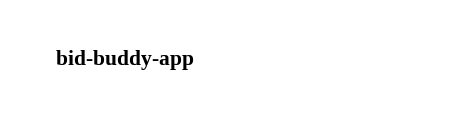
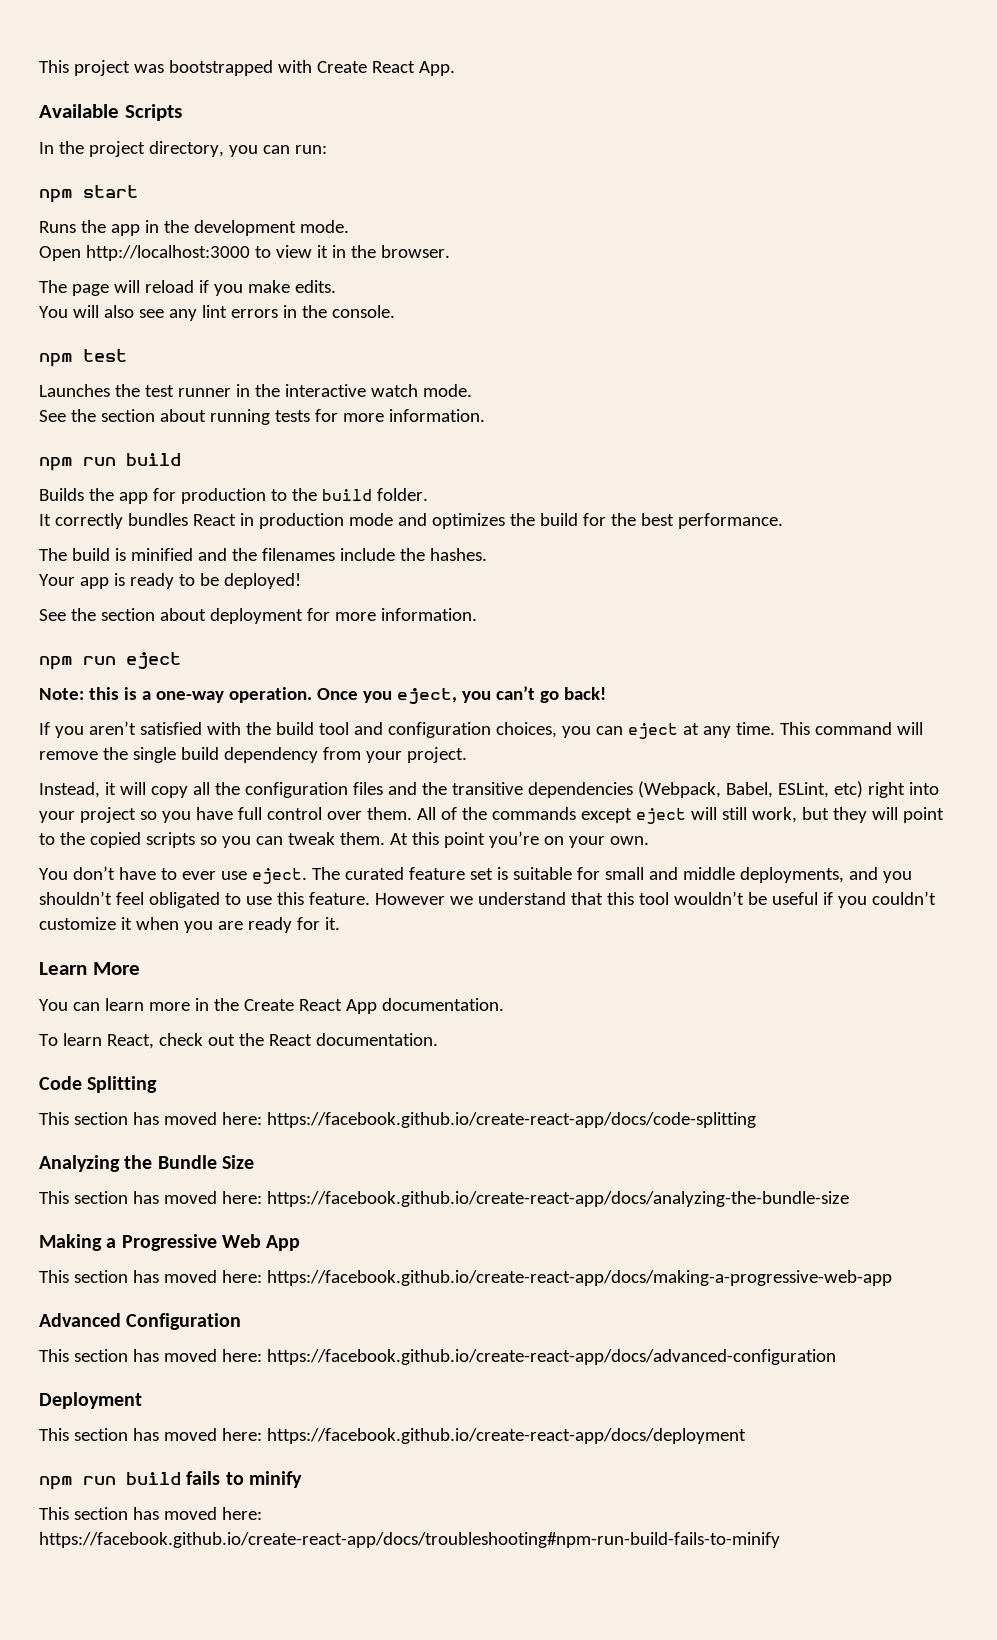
[56,50,194,70] bid-buddy-app -> [39,60,455,76] [39,104,182,121] [39,141,327,157] [39,185,138,203] [39,220,349,236] [39,245,450,261] [39,280,336,296] [39,305,395,321] [39,349,127,367] [39,384,472,397] [39,409,485,425] [39,453,181,471] [39,488,428,504] [39,513,783,529] [39,548,487,561] [39,573,301,589] [39,608,477,624] [39,652,181,670] [39,686,606,704] [39,721,923,739] [39,747,467,763] [39,781,939,798] [39,807,944,824] [39,831,649,848] [39,866,912,884] [39,891,936,908] [39,917,340,933] [39,962,140,975] [39,998,504,1014] [39,1033,438,1049] [39,1076,158,1093] [39,1112,756,1128] [39,1155,254,1172] [39,1191,849,1207] [39,1234,301,1251] [39,1270,892,1286] [39,1313,242,1330] [39,1349,836,1365] [39,1392,142,1409] [39,1428,746,1444] [39,1471,302,1490] [39,1507,262,1520] [39,1532,780,1548] This project was bootstrapped with Create React App. // Available Scripts // In the project directory, you can run: // npm start // Runs the app in the development mode. // Open http://localhost:3000 to view it in the browser. // The page will reload if you make edits. // You will also see any lint errors in the console. // npm test // Launches the test runner in the interactive watch mode. // See the section about running tests for more information. // npm run build // Builds the app for production to the build folder. // It correctly bundles React in production mode and optimizes the build for the best performance. // The build is minified and the filenames include the hashes. // Your app is ready to be deployed! // See the section about deployment for more information. // npm run eject // Note: this is a one-way operation. Once you eject, you can’t go back! // If you aren’t satisfied with the build tool and configuration choices, you can eject at any time. This command will remove the single build dependency from your project. // Instead, it will copy all the configuration files and the transitive dependencies (Webpack, Babel, ESLint, etc) right into your project so you have full control over them. All of the commands except eject will still work, but they will point to the copied scripts so you can tweak them. At this point you’re on your own. // You don’t have to ever use eject. The curated feature set is suitable for small and middle deployments, and you shouldn’t feel obligated to use this feature. However we understand that this tool wouldn’t be useful if you couldn’t customize it when you are ready for it. // Learn More // You can learn more in the Create React App documentation. // To learn React, check out the React documentation. // Code Splitting // This section has moved here: https://facebook.github.io/create-react-app/docs/code-splitting // Analyzing the Bundle Size // This section has moved here: https://facebook.github.io/create-react-app/docs/analyzing-the-bundle-size // Making a Progressive Web App // This section has moved here: https://facebook.github.io/create-react-app/docs/making-a-progressive-web-app // Advanced Configuration // This section has moved here: https://facebook.github.io/create-react-app/docs/advanced-configuration // Deployment // This section has moved here: https://facebook.github.io/create-react-app/docs/deployment // npm run build fails to minify // This section has moved here: https://facebook.github.io/create-react-app/docs/troubleshooting#npm-run-build-fails-to-minify

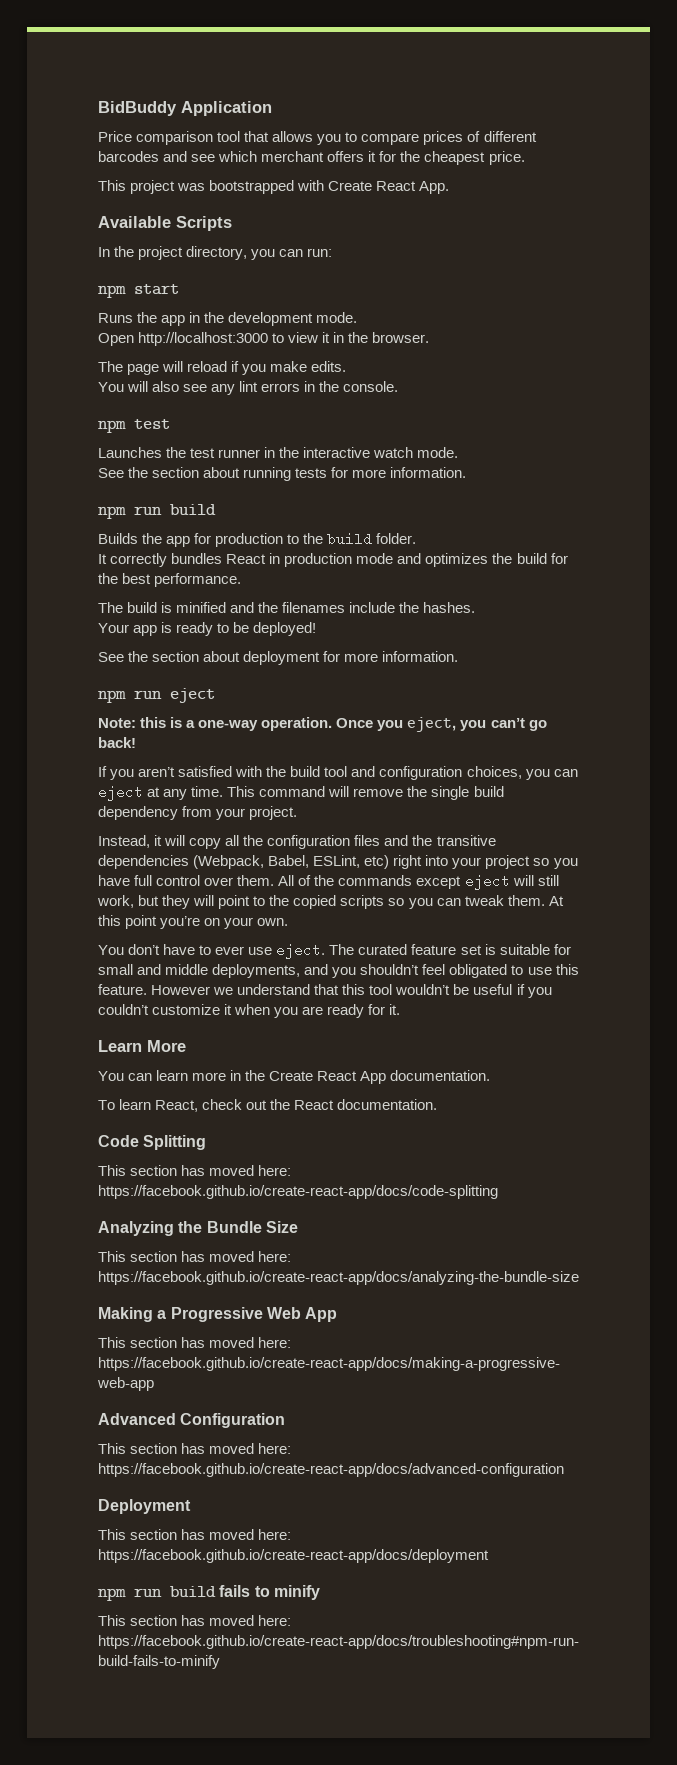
(39, 66) none -> [98,101,272,116] [98,131,537,145] [98,151,525,165] BidBuddy Application // Price comparison tool that allows you to compare prices of different barcodes and see which merchant offers it for the cheapest price. //

